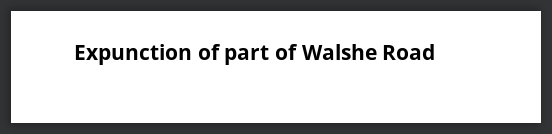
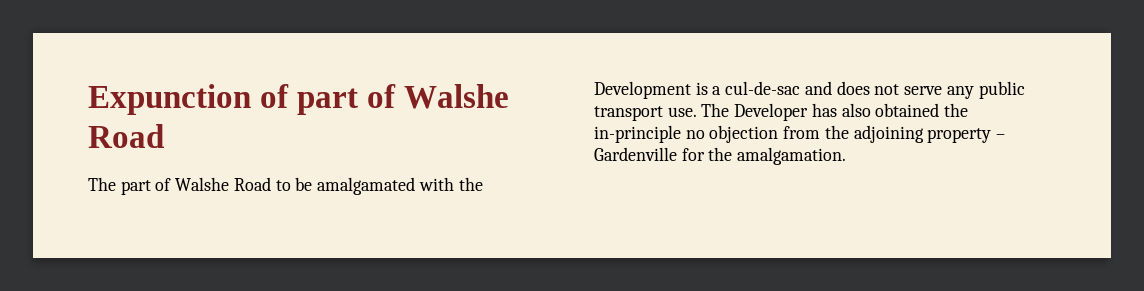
(436, 52) none -> [88,177,483,195] [594,81,1025,99] [594,103,969,121] [594,125,1006,143] [594,147,847,165] // The part of Walshe Road to be amalgamated with the Development is a cul-de-sac and does not serve any public transport use. The Developer has also obtained the in-principle no objection from the adjoining property – Gardenville for the amalgamation.

